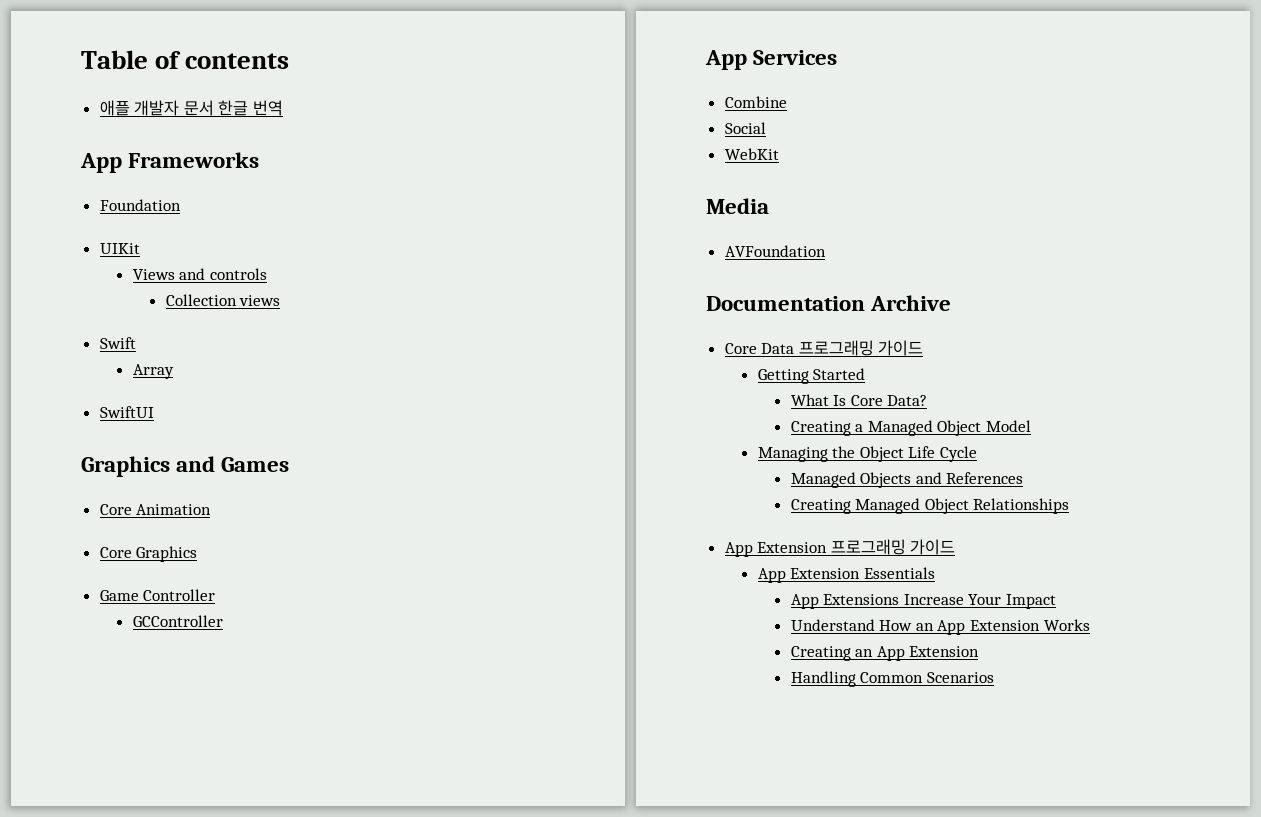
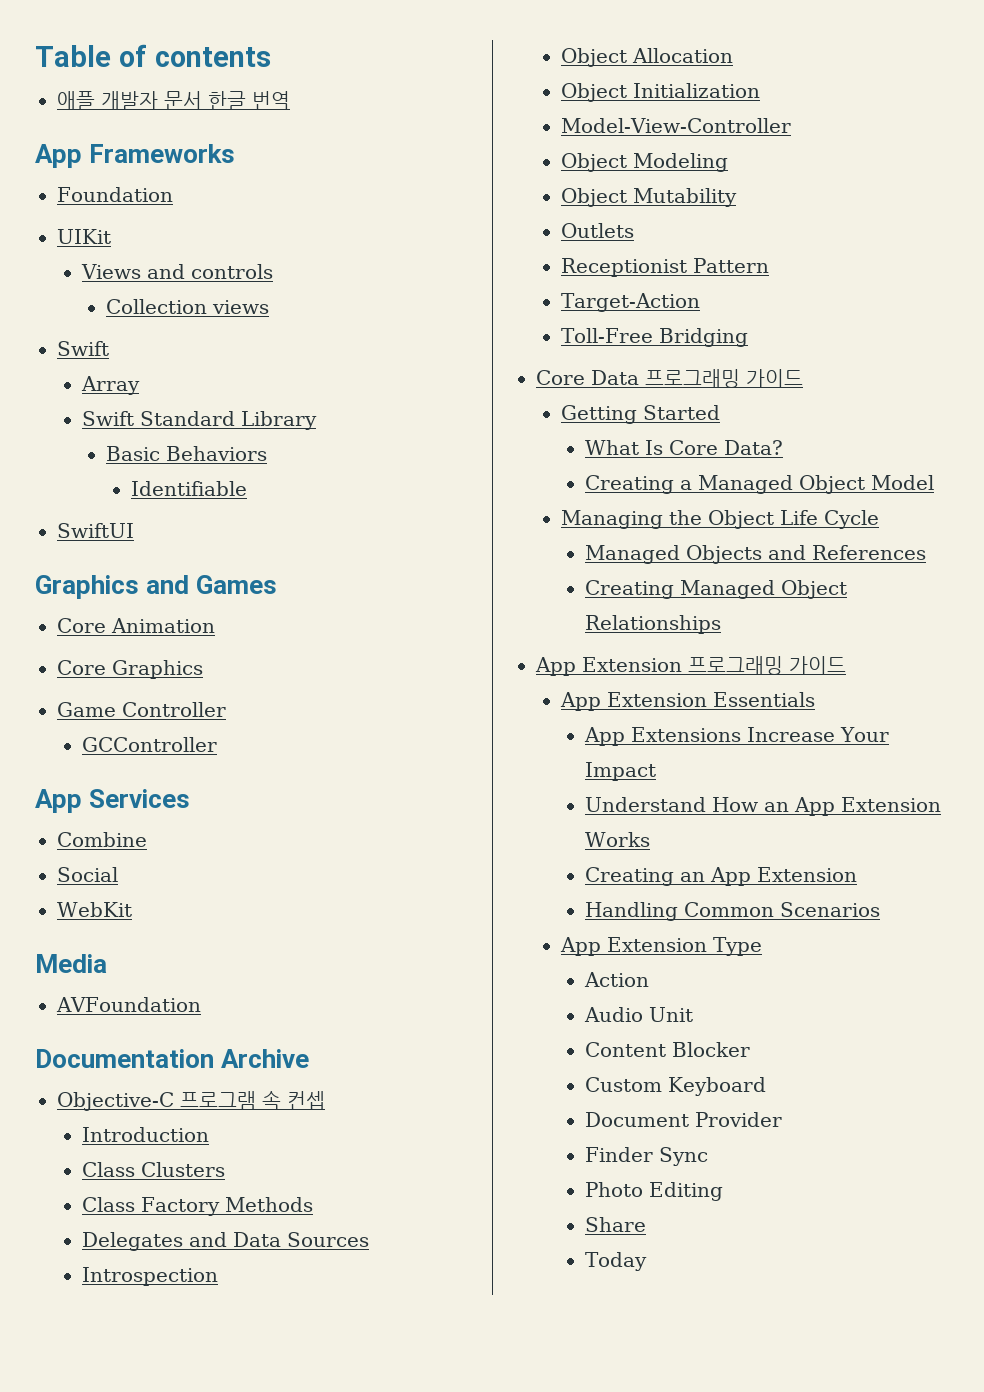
(174, 371) none -> [81,411,317,430] [106,446,268,461] [131,481,248,496] // Swift Standard Library // Basic Behaviors // Identifiable
(952, 303) none -> [57,1090,325,1111] [81,1127,209,1142] [81,1162,225,1177] [81,1197,313,1216] [81,1232,369,1251] [81,1267,218,1286] [560,48,733,67] [560,83,760,102] [560,118,791,133] [560,153,728,172] [560,188,737,207] [560,223,634,238] [560,258,769,277] [560,293,700,312] [560,328,748,347] // Objective-C 프로그램 속 컨셉 // Introduction // Class Clusters // Class Factory Methods // Delegates and Data Sources // Introspection // Object Allocation // Object Initialization // Model-View-Controller // Object Modeling // Object Mutability // Outlets // Receptionist Pattern // Target-Action // Toll-Free Bridging
(994, 677) none -> [559,937,762,956] [584,972,650,987] [584,1007,694,1022] [585,1042,751,1057] [585,1077,767,1096] [585,1112,783,1127] [585,1147,709,1166] [585,1182,724,1201] [585,1217,647,1232] [585,1252,648,1271] // App Extension Type // Action // Audio Unit // Content Blocker // Custom Keyboard // Document Provider // Finder Sync // Photo Editing // Share // Today

